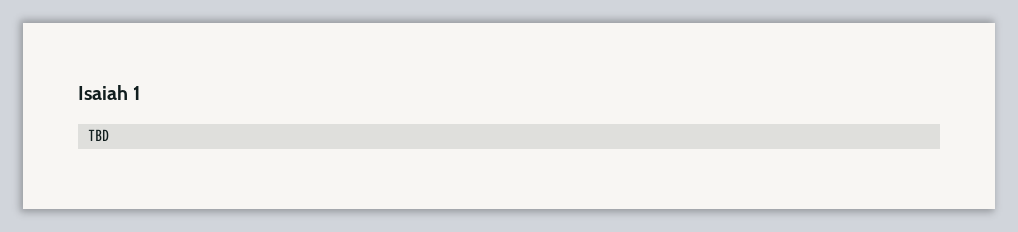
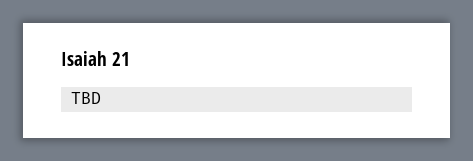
[133,86,141,100] 1 -> [112,52,130,66] 21

